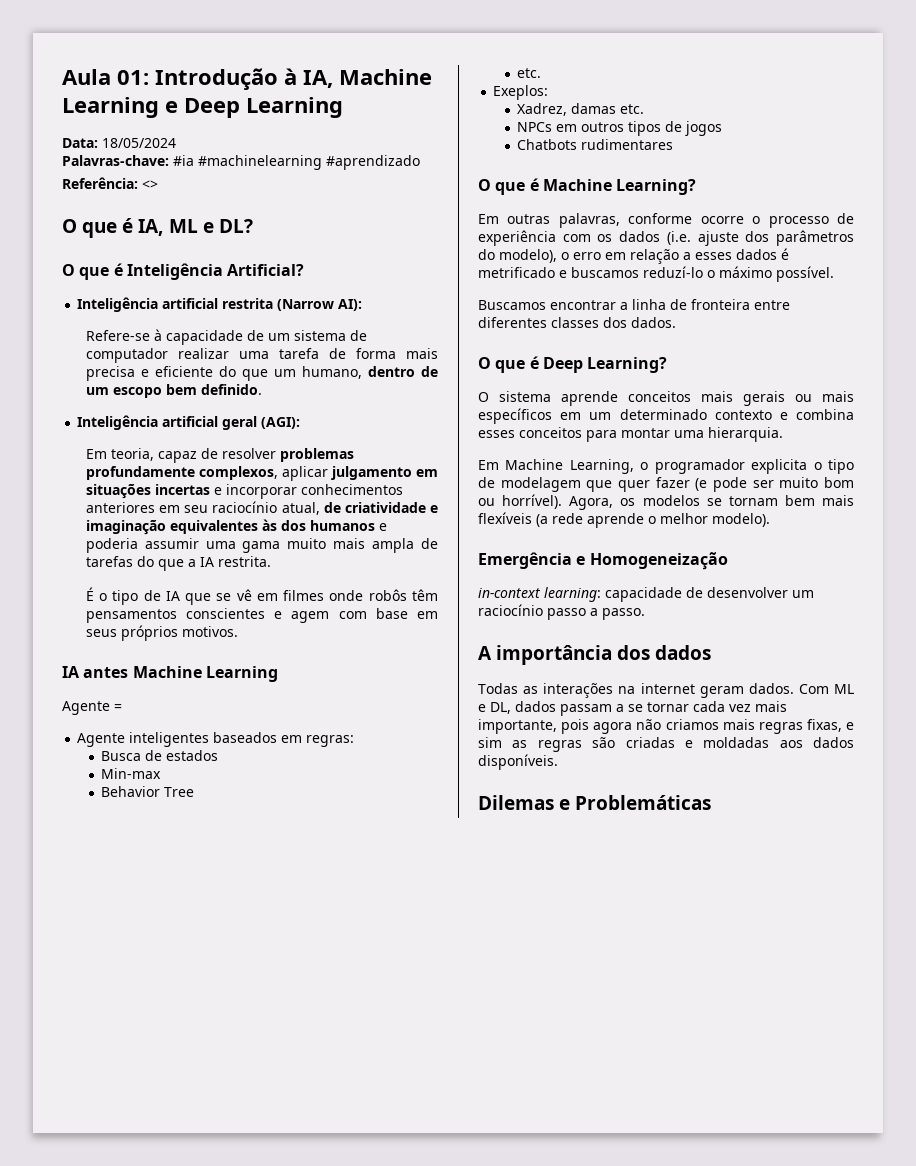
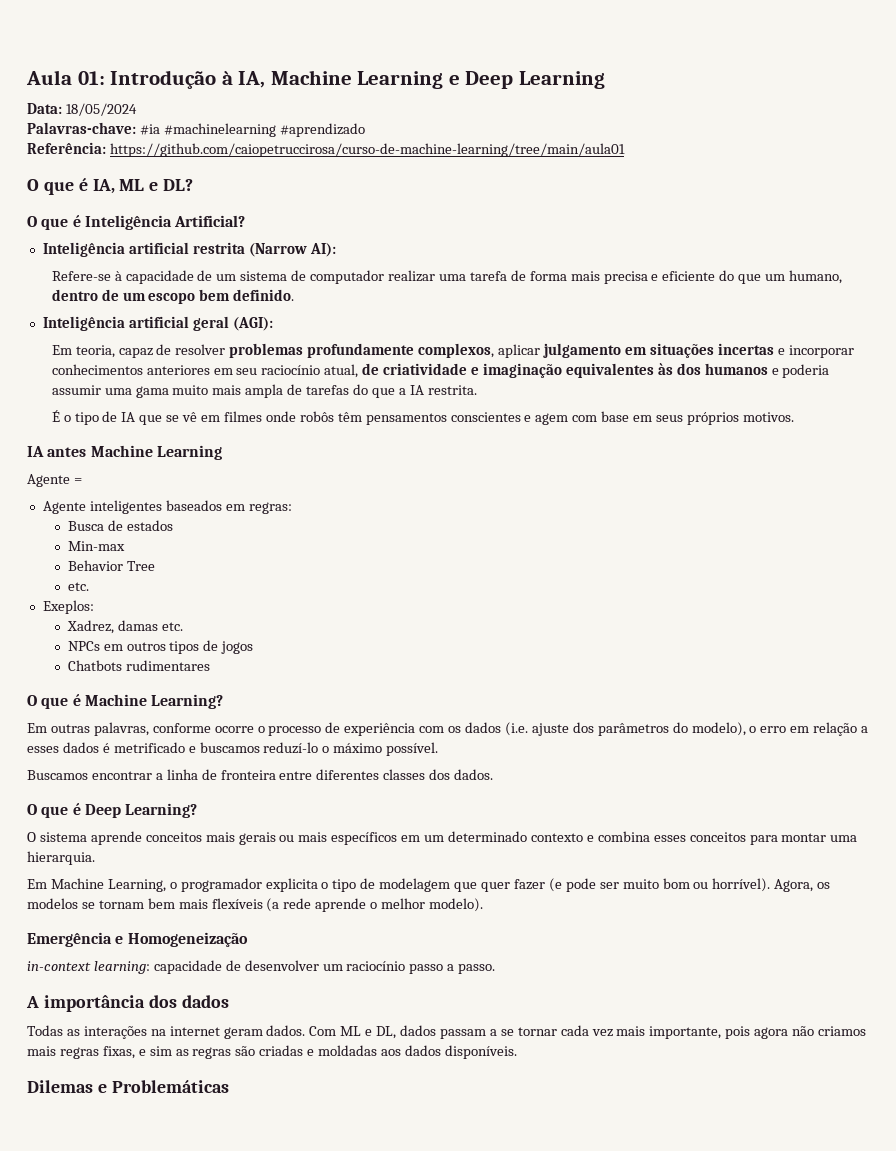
[142,180,158,189] <> -> [109,143,625,157] https://github.com/caiopetruccirosa/curso-de-machine-learning/tree/main/aula01

